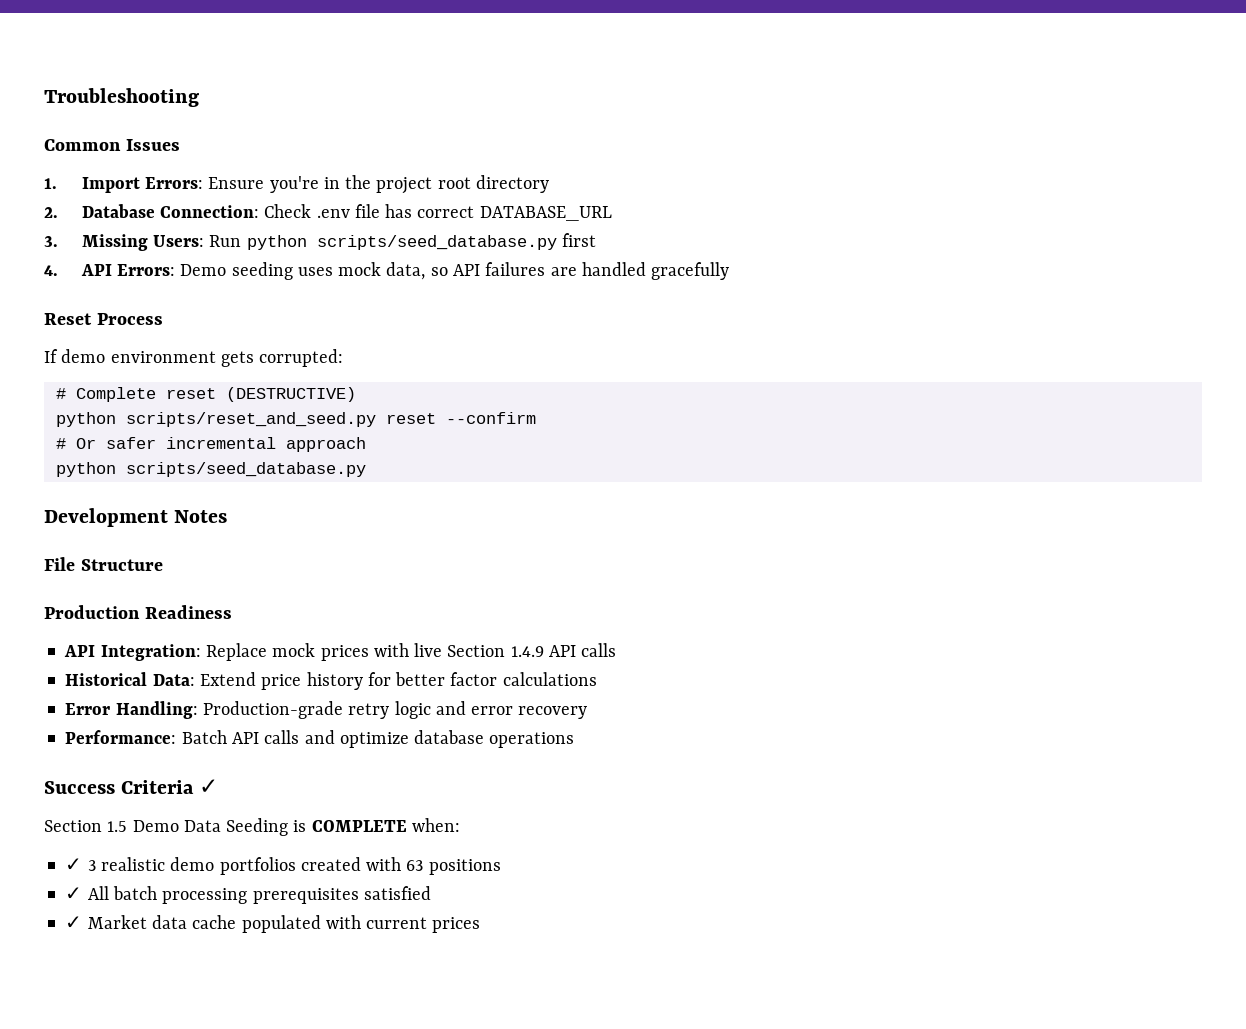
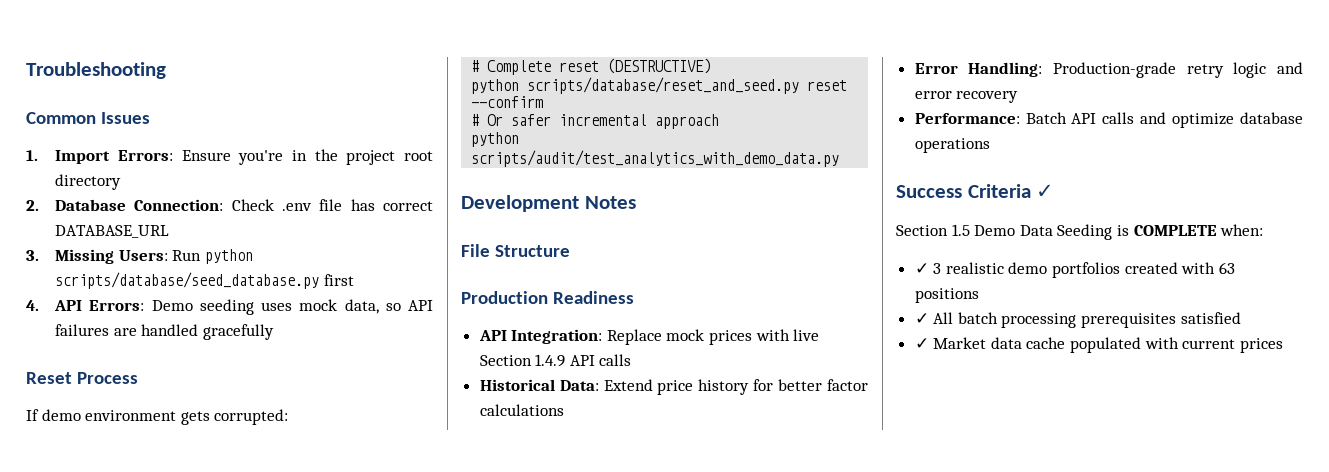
[316,235,557,250] scripts/seed_database.py -> [55,272,320,289] scripts/database/seed_database.py
[125,412,376,427] scripts/reset_and_seed.py -> [527,77,800,94] scripts/database/reset_and_seed.py
[125,462,366,477] scripts/seed_database.py -> [471,150,840,167] scripts/audit/test_analytics_with_demo_data.py

